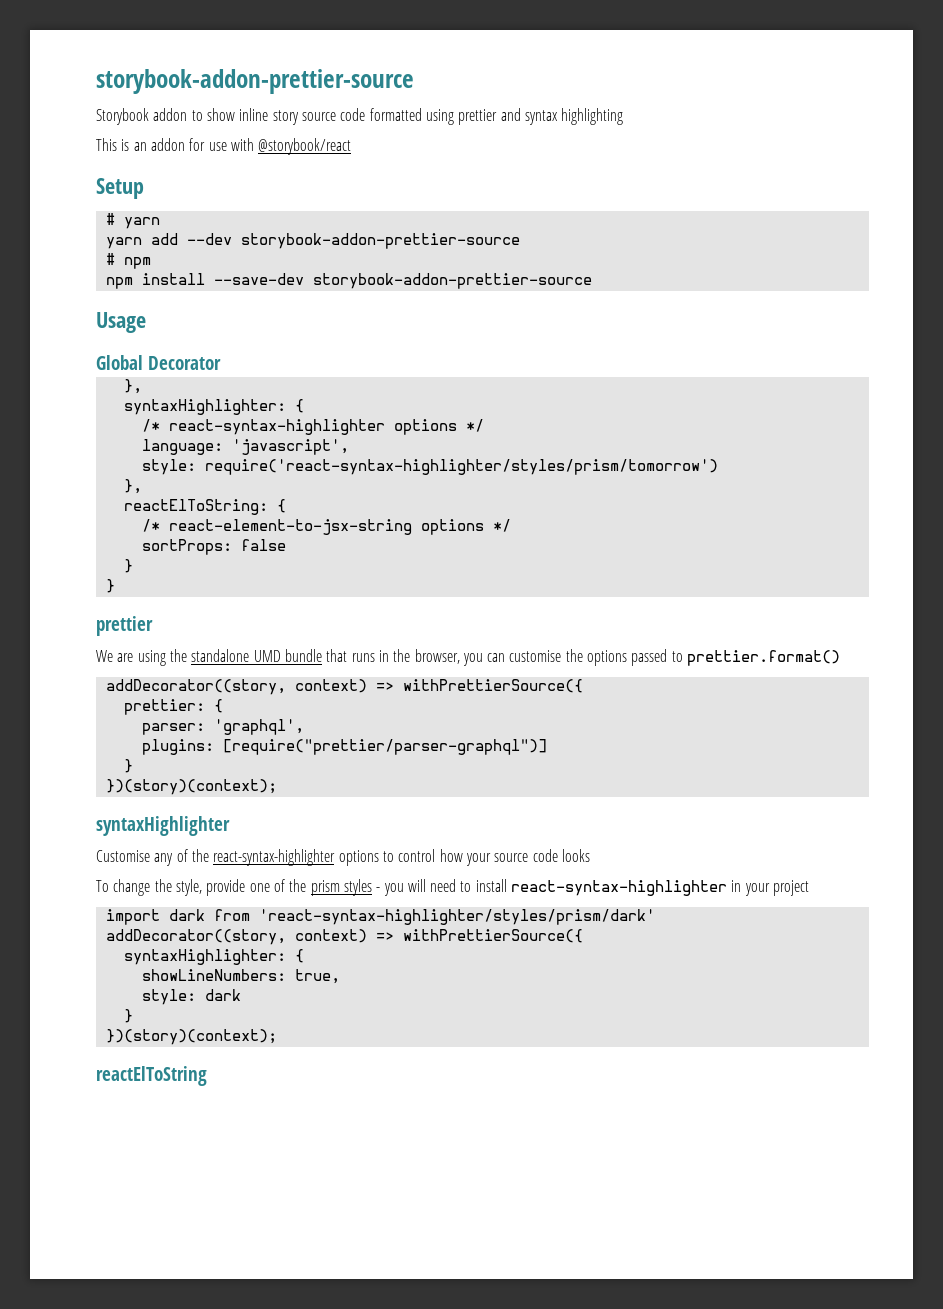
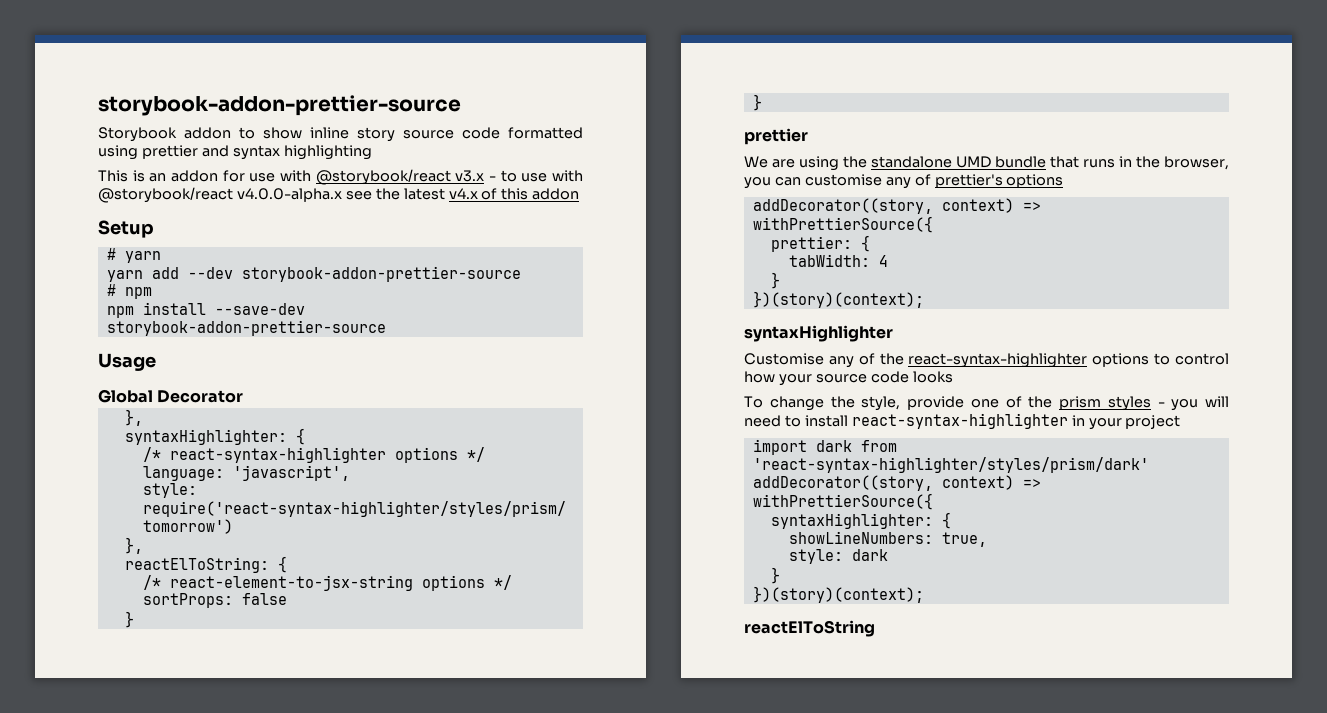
(352, 146) none -> [455,170,583,182] [98,187,580,203] v3.x - to use with @storybook/react v4.0.0-alpha.x see the latest v4.x of this addon
[565,649,841,666] the options passed to prettier.format() -> [885,174,1064,189] any of prettier's options
[141,719,304,735] [141,739,547,755] parser: 'graphql', // plugins: [require("prettier/parser-graphql")] -> [788,254,888,267] tabWidth: 4

